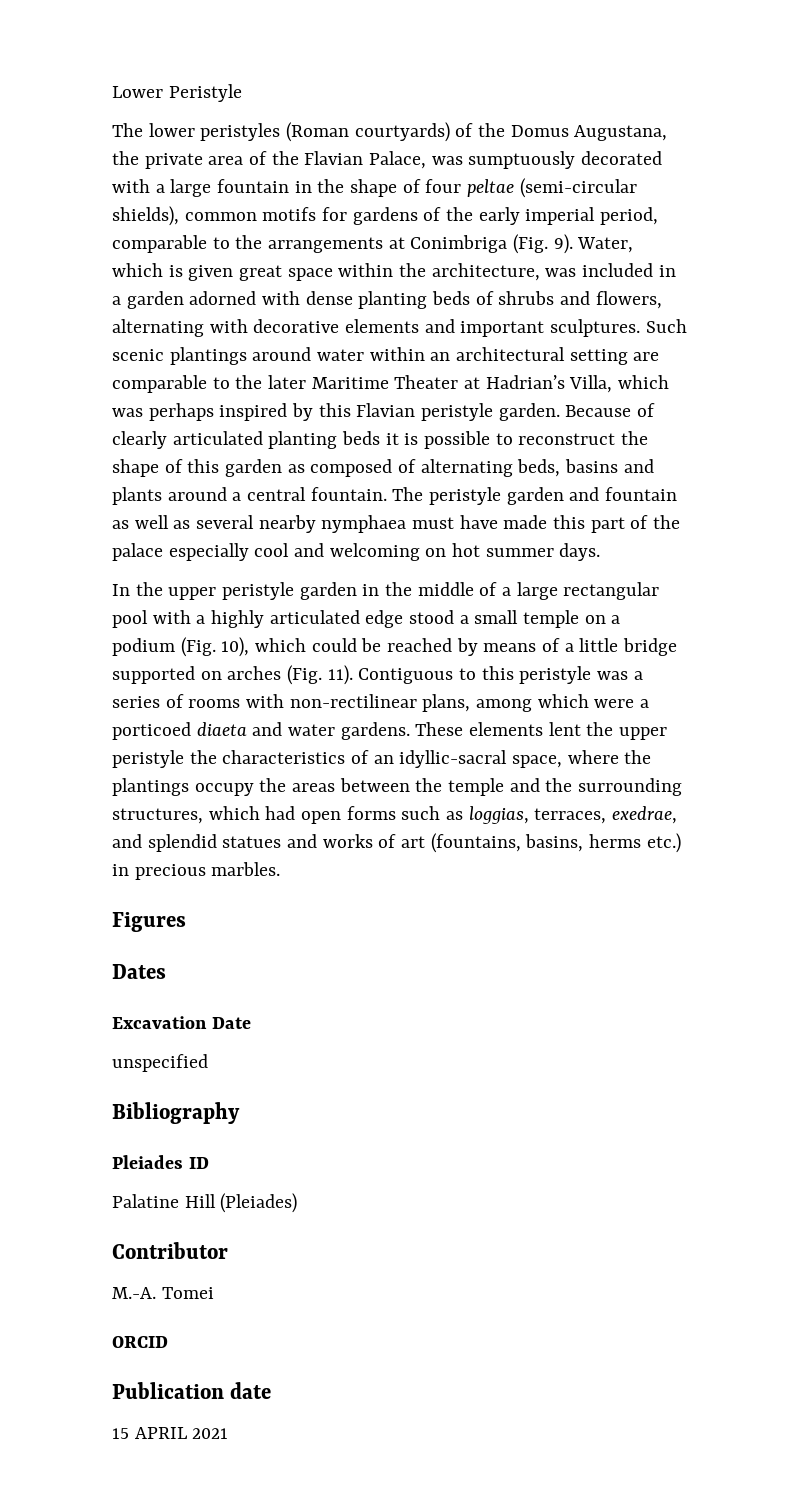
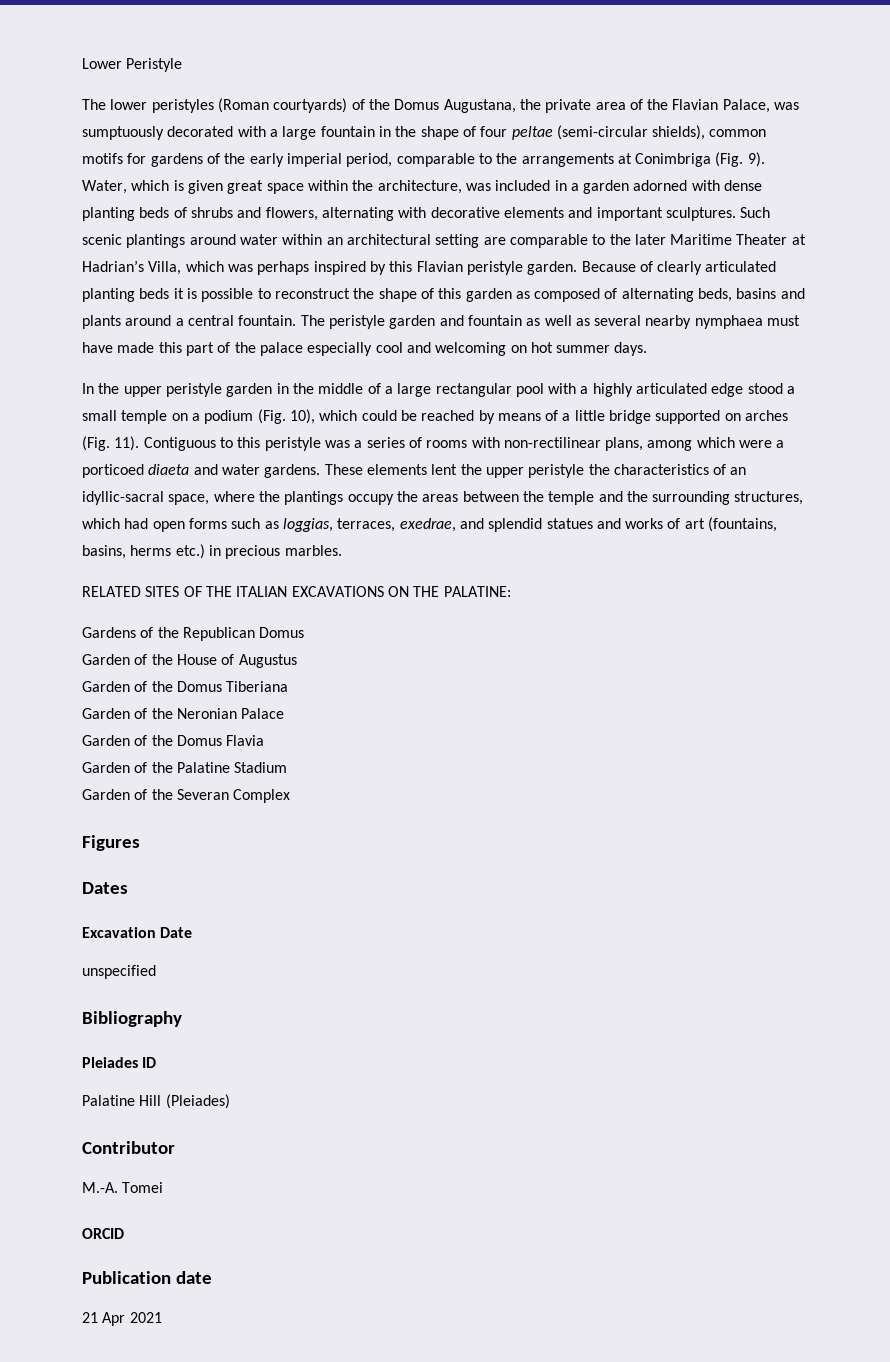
(281, 869) none -> [82,586,511,597] [82,627,305,641] [82,654,297,668] [82,681,289,692] [82,708,285,719] [82,735,265,746] [82,762,288,773] [82,789,291,803] // RELATED SITES OF THE ITALIAN EXCAVATIONS ON THE PALATINE: // Gardens of the Republican Domus // Garden of the House of Augustus // Garden of the Domus Tiberiana // Garden of the Neronian Palace // Garden of the Domus Flavia // Garden of the Palatine Stadium // Garden of the Severan Complex
[112,1427,187,1439] 15 APRIL -> [82,1312,126,1326] 21 Apr

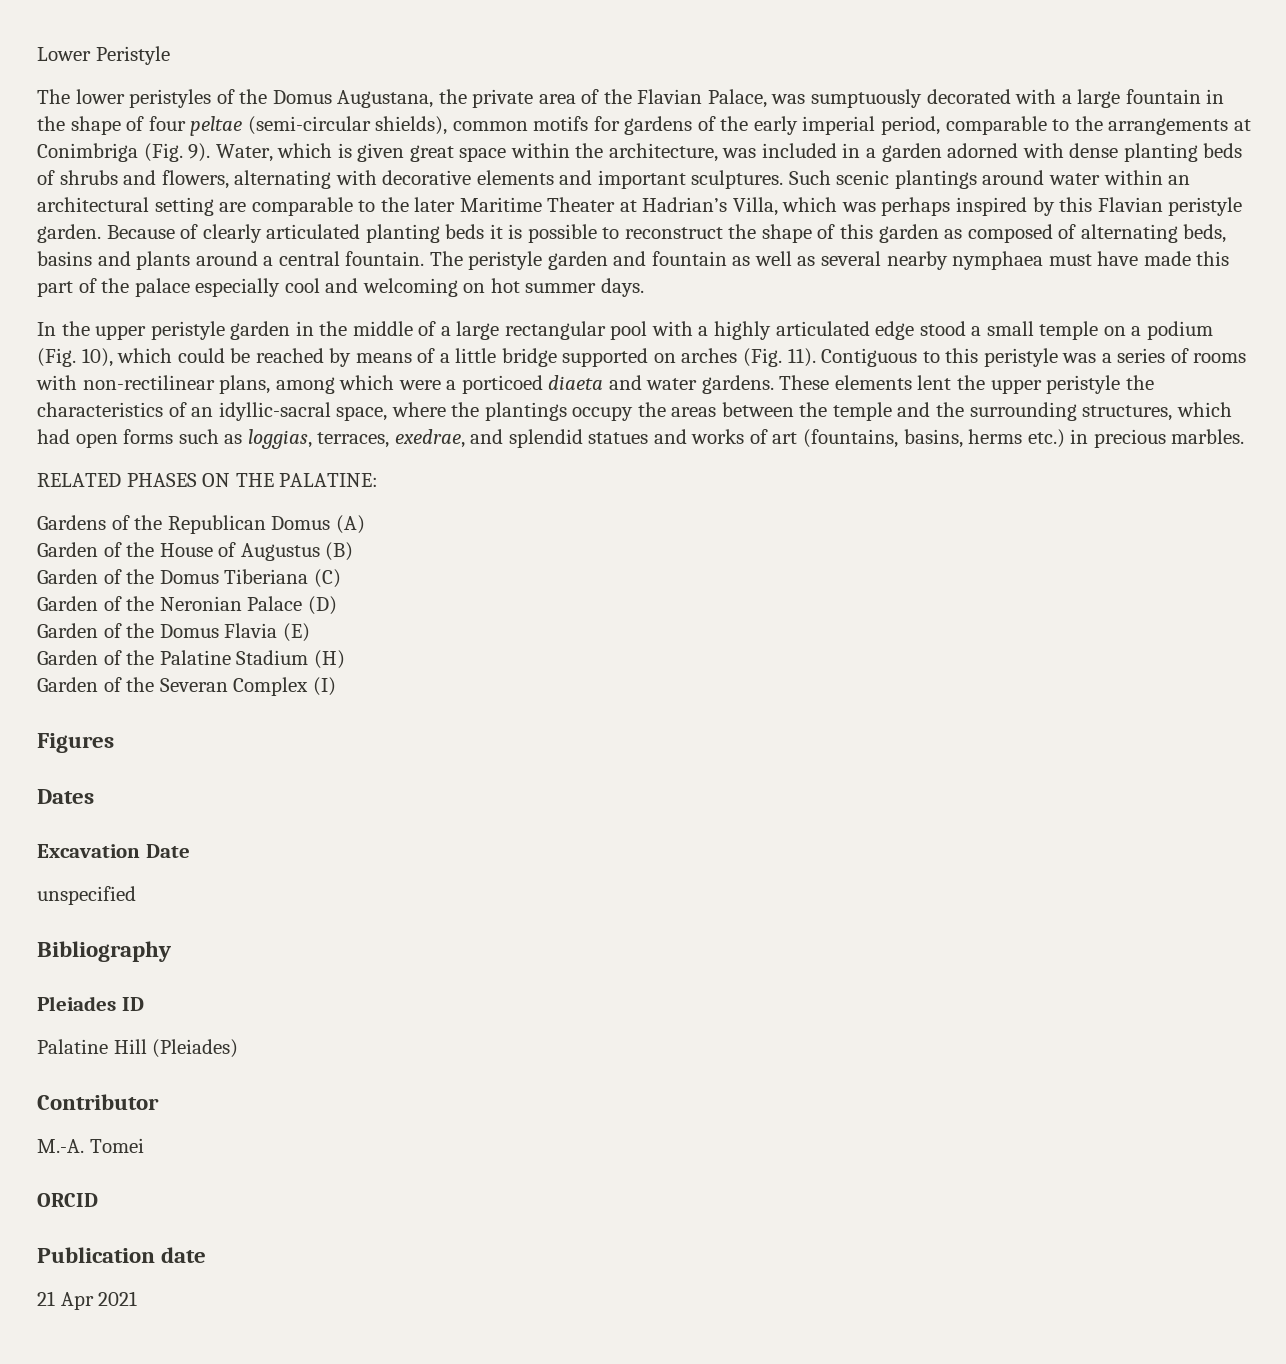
[217,98,348,113] (Roman courtyards) -> (212, 98) none
[145,586,384,597] SITES OF THE ITALIAN EXCAVATIONS -> [126,473,197,487] PHASES
(305, 632) none -> [335,515,365,534] (A)
(297, 661) none -> [325,542,354,561] (B)
(289, 686) none -> [313,569,341,588] (C)
(285, 713) none -> [307,596,337,615] (D)
(265, 740) none -> [282,623,310,642] (E)
(288, 767) none -> [313,650,345,669] (H)
(291, 796) none -> [312,677,336,696] (I)

